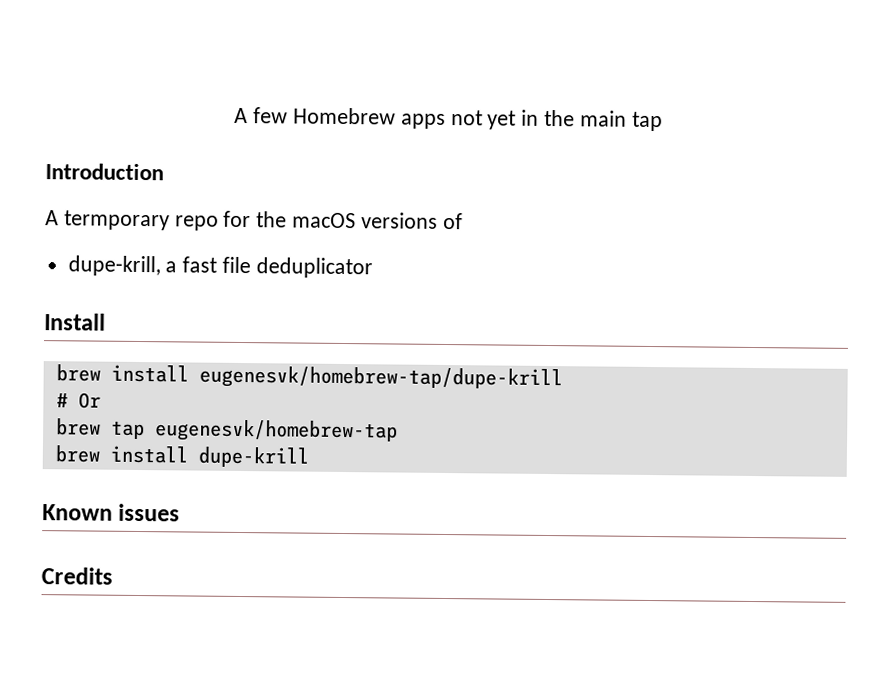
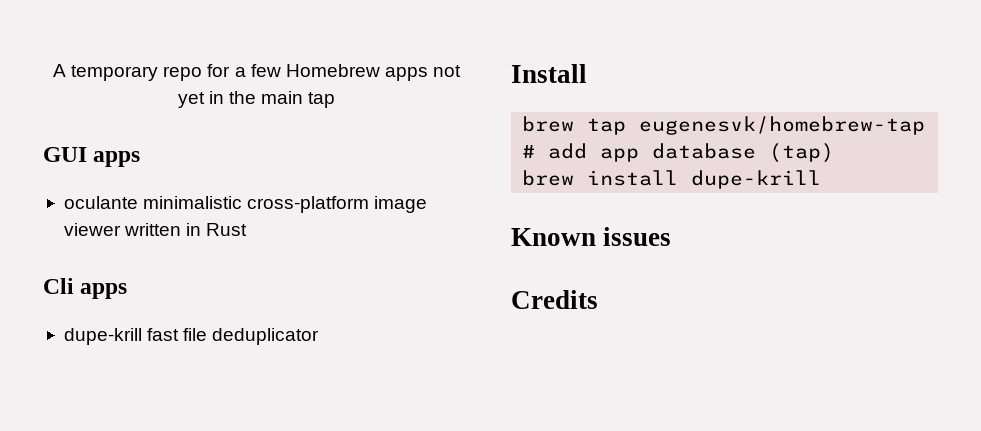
[234,107,249,124] A -> [52,64,246,81] A temporary repo for a
[45,163,164,181] [45,210,463,231] [67,255,373,279] [44,313,106,331] [55,364,563,391] [55,392,101,409] [55,418,398,443] Introduction // A termporary repo for the macOS versions of // dupe-krill, a fast file deduplicator // Install // brew install eugenesvk/homebrew-tap/dupe-krill // # Or // brew tap eugenesvk/homebrew-tap -> [43,147,141,167] [63,196,428,213] [63,223,248,236] [43,278,128,299] [63,328,320,345] [511,64,587,83] [522,116,926,135] [522,143,835,163] GUI apps // oculante minimalistic cross-platform image viewer written in Rust // Cli apps // dupe-krill fast file deduplicator // Install // brew tap eugenesvk/homebrew-tap # add app database (tap)

